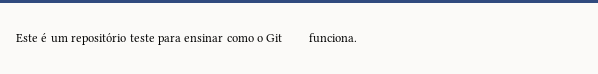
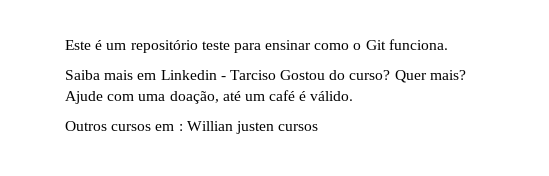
(357, 38) none -> [65,70,466,83] [65,90,354,104] [65,121,319,134] // Saiba mais em Linkedin - Tarciso Gostou do curso? Quer mais? Ajude com uma doação, até um café é válido. // Outros cursos em : Willian justen cursos

